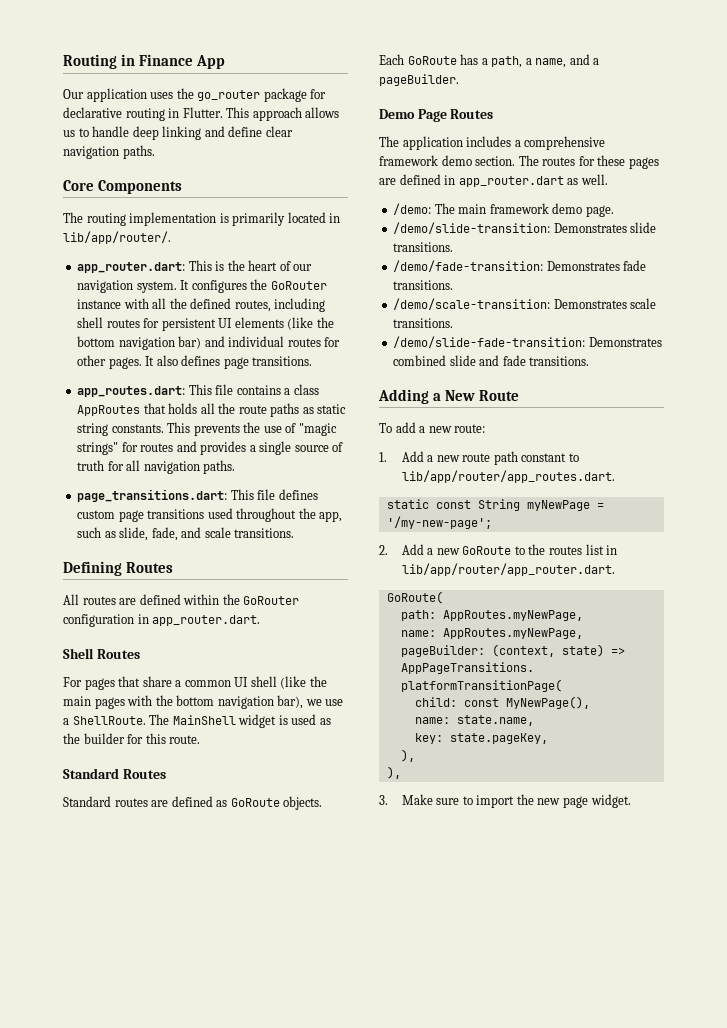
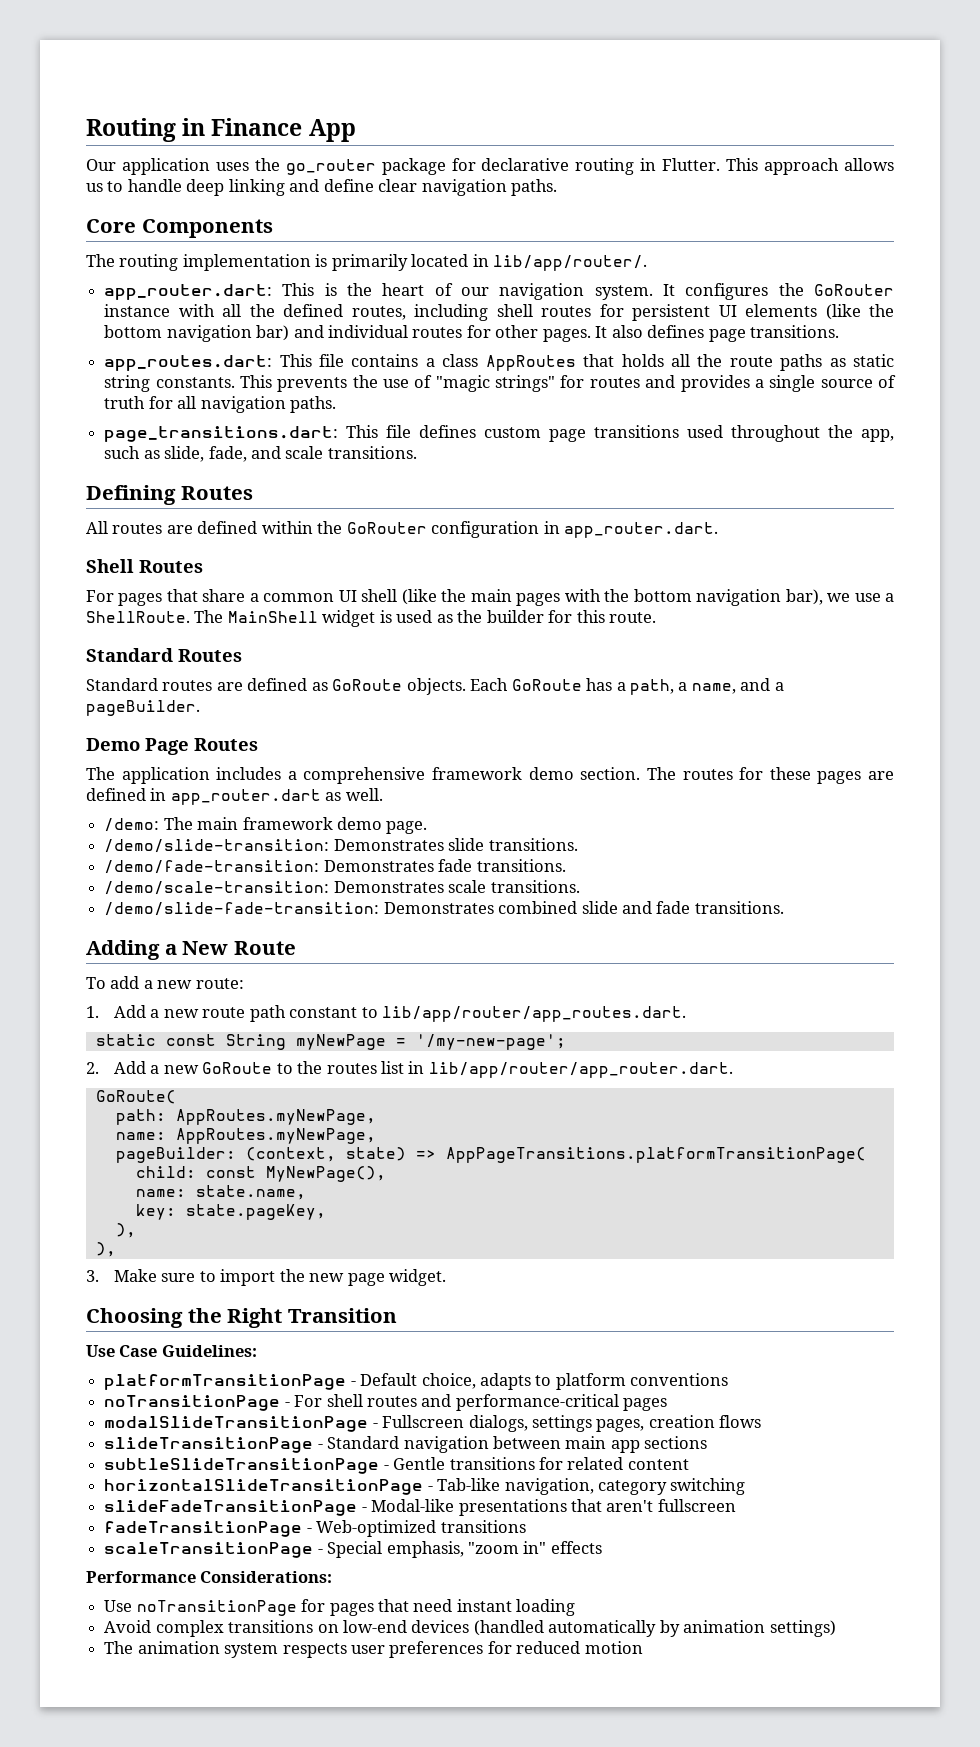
(631, 801) none -> [86,1308,397,1328] [86,1345,257,1357] [104,1373,729,1390] [104,1394,668,1411] [104,1415,762,1432] [104,1436,708,1453] [104,1457,689,1474] [104,1478,746,1495] [104,1499,736,1516] [104,1520,526,1537] [104,1541,602,1558] [86,1571,333,1583] [104,1599,576,1616] [104,1620,836,1637] [104,1641,643,1658] // Choosing the Right Transition // Use Case Guidelines: // platformTransitionPage - Default choice, adapts to platform conventions // noTransitionPage - For shell routes and performance-critical pages // modalSlideTransitionPage - Fullscreen dialogs, settings pages, creation flows // slideTransitionPage - Standard navigation between main app sections // subtleSlideTransitionPage - Gentle transitions for related content // horizontalSlideTransitionPage - Tab-like navigation, category switching // slideFadeTransitionPage - Modal-like presentations that aren't fullscreen // fadeTransitionPage - Web-optimized transitions // scaleTransitionPage - Special emphasis, "zoom in" effects // Performance Considerations: // Use noTransitionPage for pages that need instant loading // Avoid complex transitions on low-end devices (handled automatically by animation settings) // The animation system respects user preferences for reduced motion

